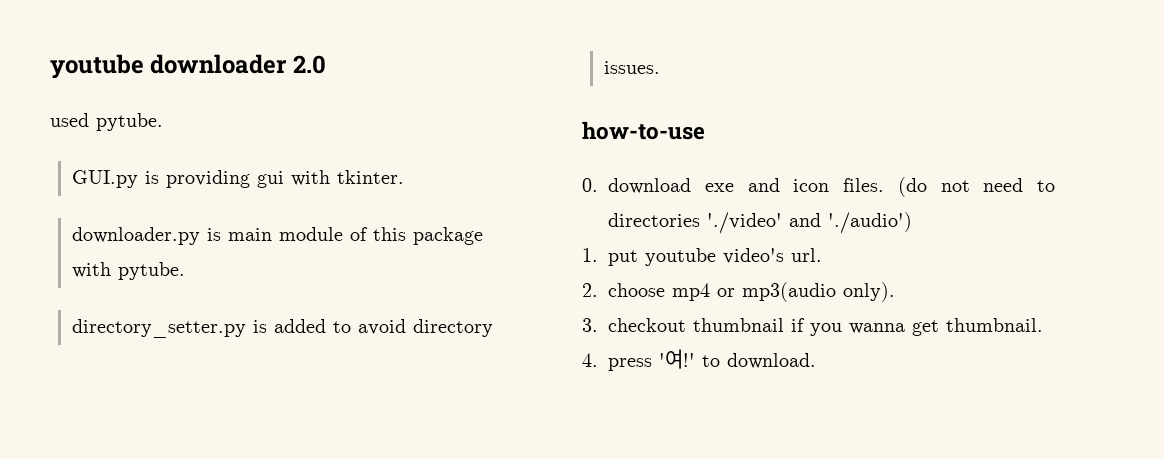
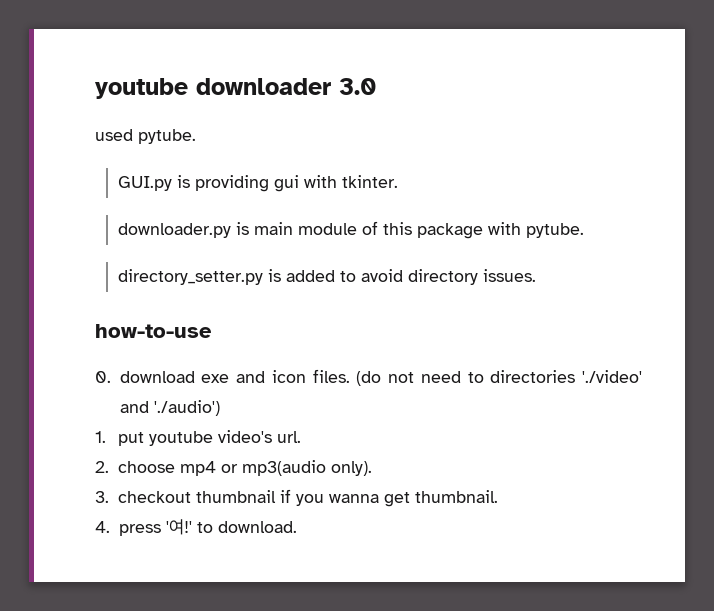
[292,55,326,74] 2.0 -> [339,78,376,95] 3.0

